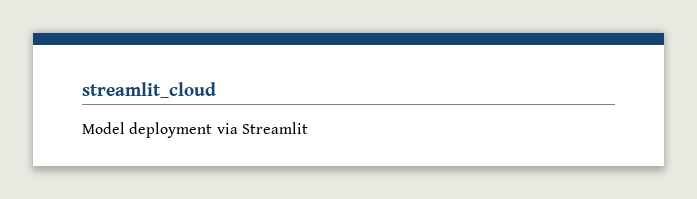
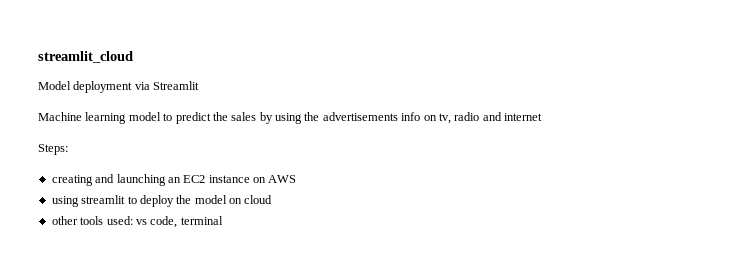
(308, 128) none -> [38,112,542,124] [38,144,68,155] [51,174,297,186] [51,195,273,207] [51,216,223,228] // Machine learning model to predict the sales by using the advertisements info on tv, radio and internet // Steps: // creating and launching an EC2 instance on AWS // using streamlit to deploy the model on cloud // other tools used: vs code, terminal

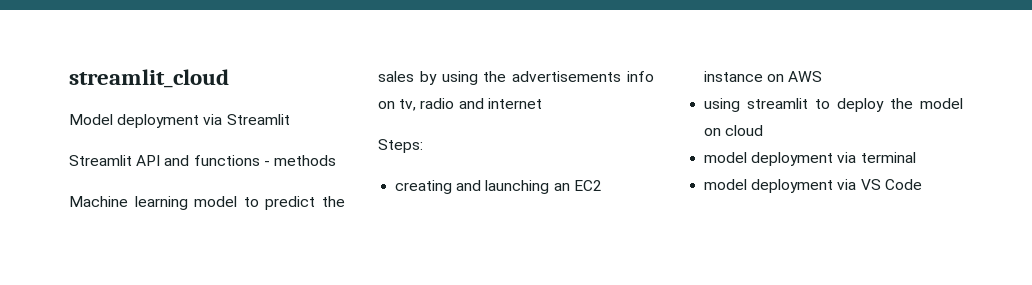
(200, 85) none -> [69,155,336,166] // Streamlit API and functions - methods
[51,216,223,228] other tools used: vs code, terminal -> [704,152,916,166] [704,179,922,193] model deployment via terminal // model deployment via VS Code

